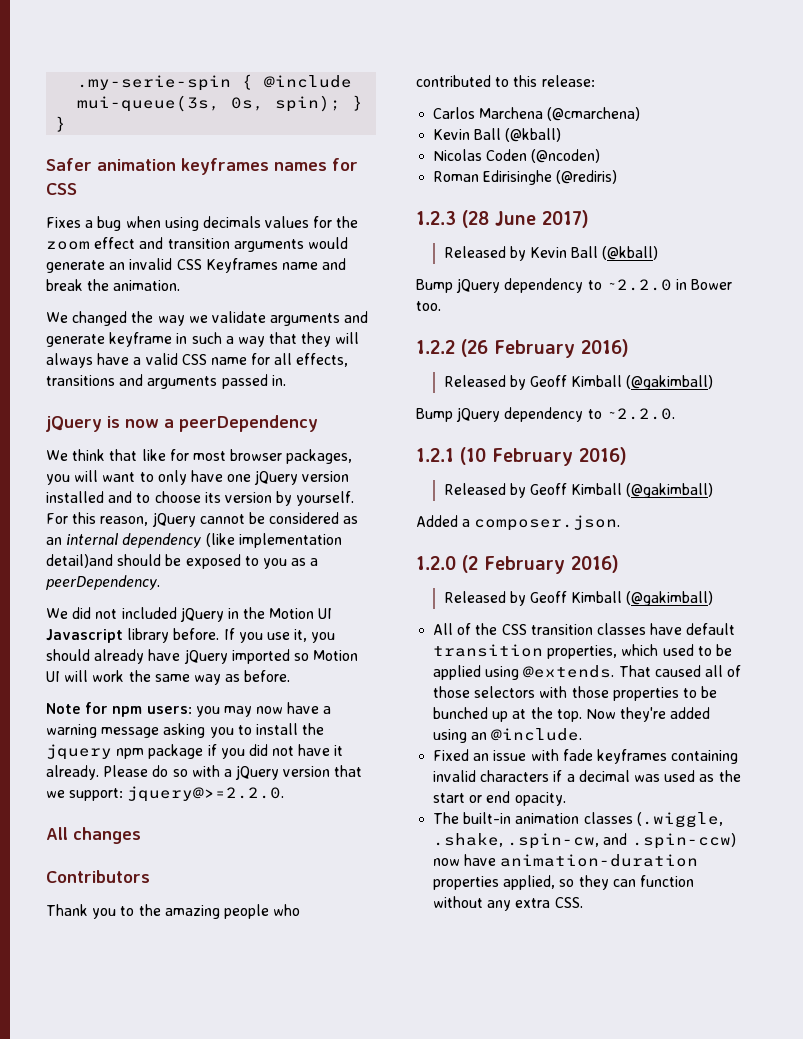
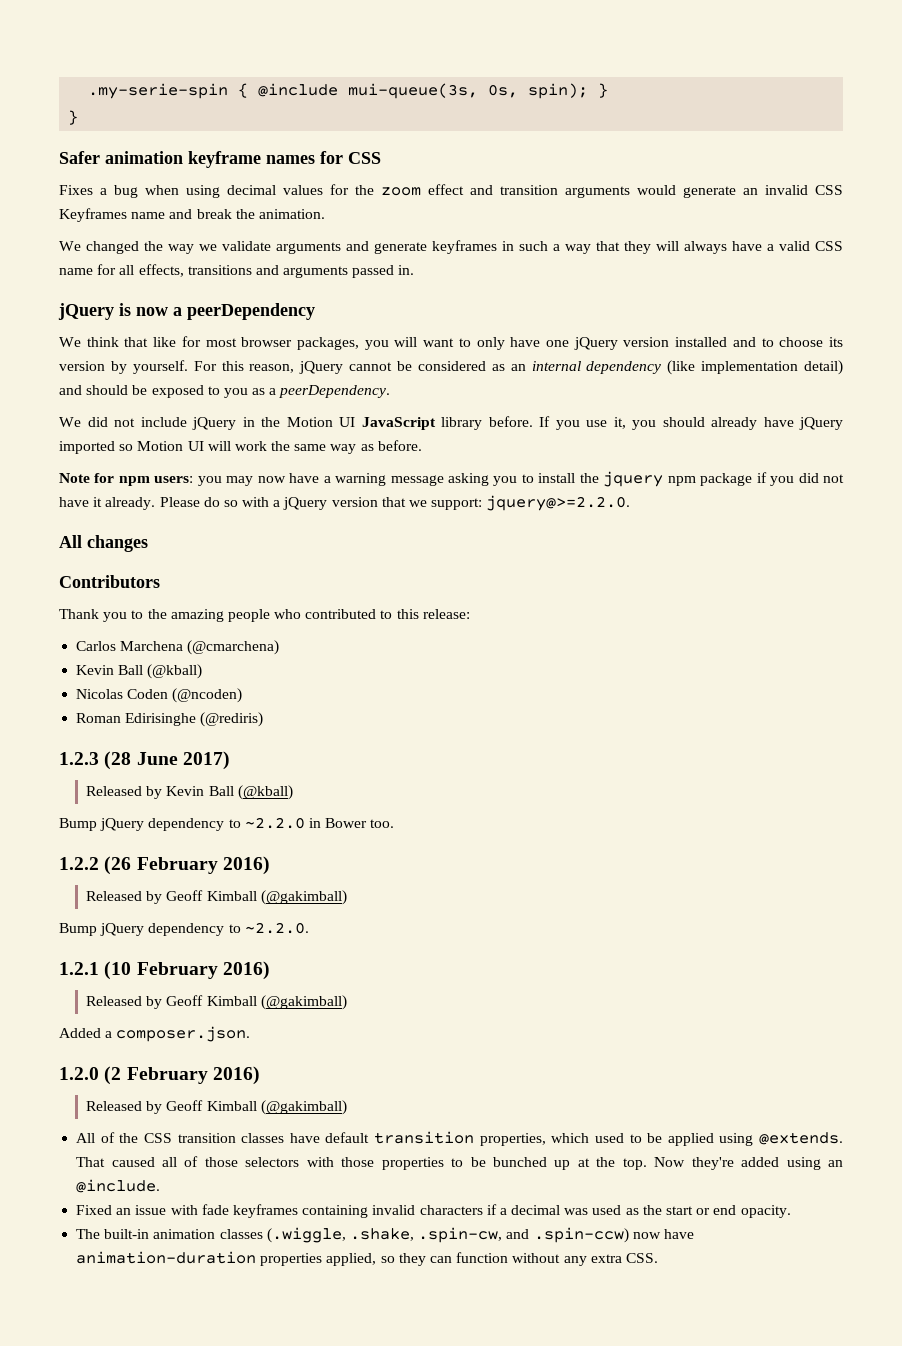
[181,158,269,175] keyframes -> [188,151,261,168] keyframe
[202,216,261,228] decimals -> [227,185,276,195] decimal
[109,332,173,347] keyframe -> [432,240,497,254] keyframes
[46,554,113,568] detail)and -> [804,360,843,375] [59,385,82,395] detail) and
[121,607,177,619] included -> [140,417,187,427] include
[46,629,123,643] Javascript -> [361,417,436,430] JavaScript

